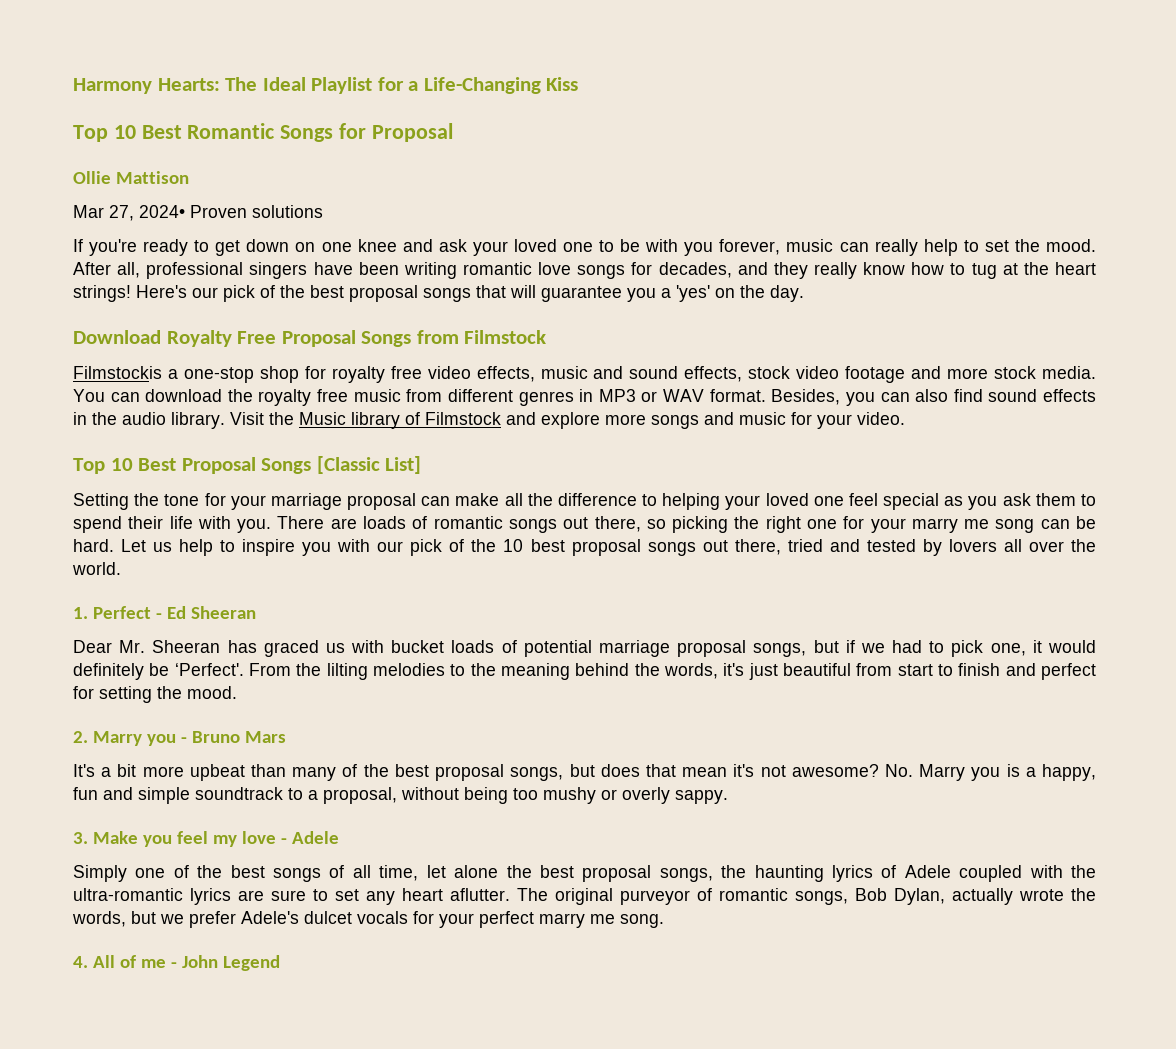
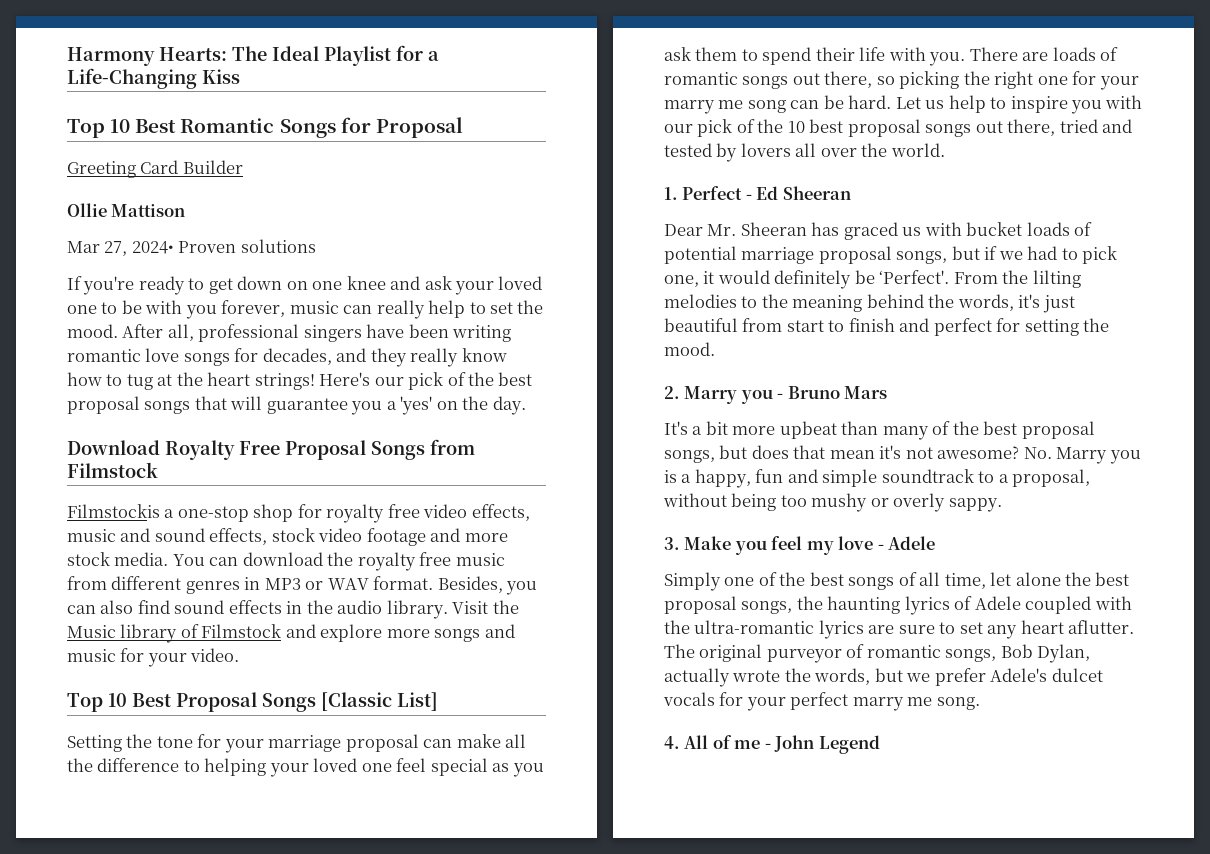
(453, 132) none -> [67,160,243,178] // Greeting Card Builder

